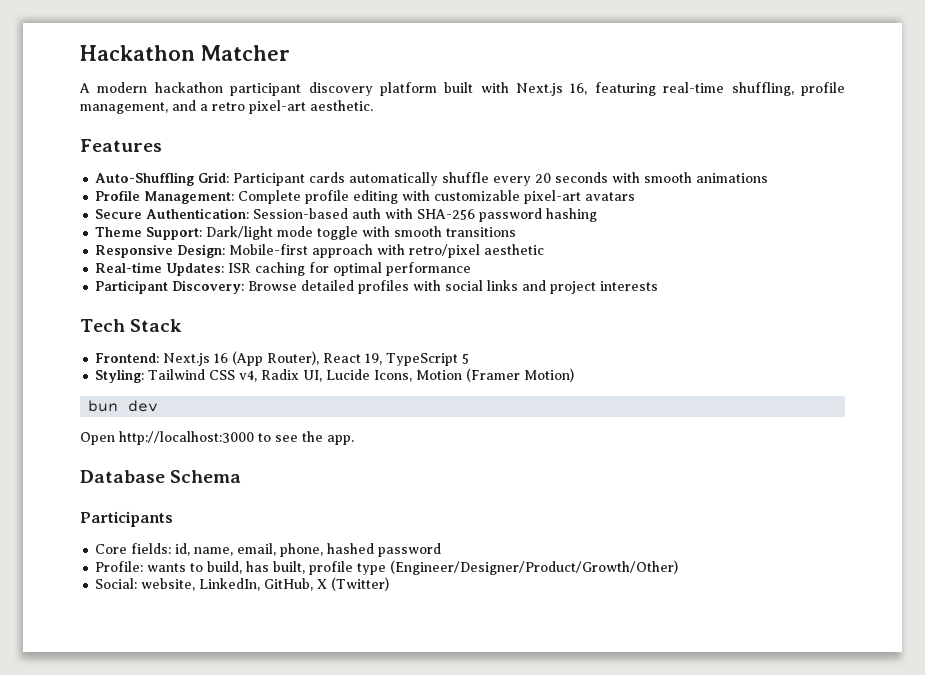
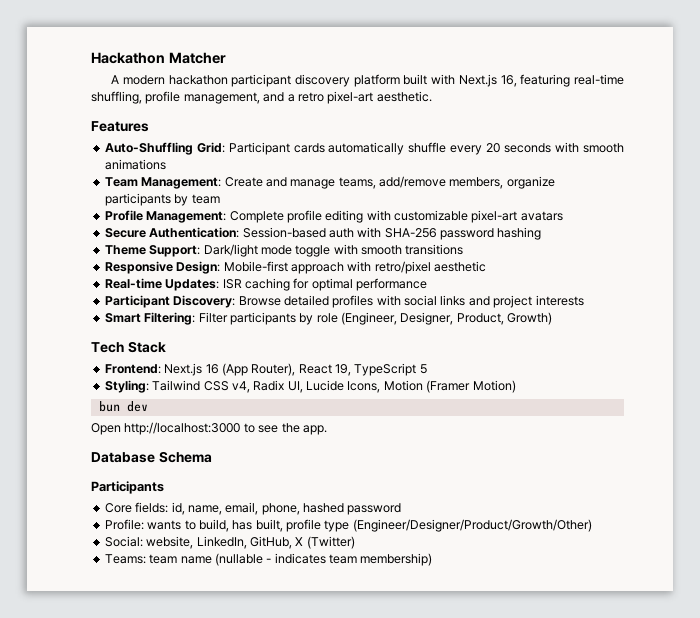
(769, 178) none -> [104,176,555,189] [104,193,220,206] // Team Management: Create and manage teams, add/remove members, organize participants by team
(659, 286) none -> [104,312,553,325] // Smart Filtering: Filter participants by role (Engineer, Designer, Product, Growth)
(390, 584) none -> [104,553,433,566] // Teams: team name (nullable - indicates team membership)

